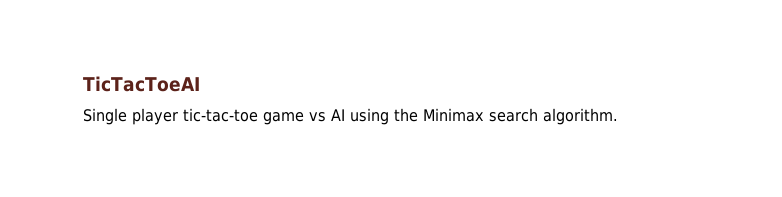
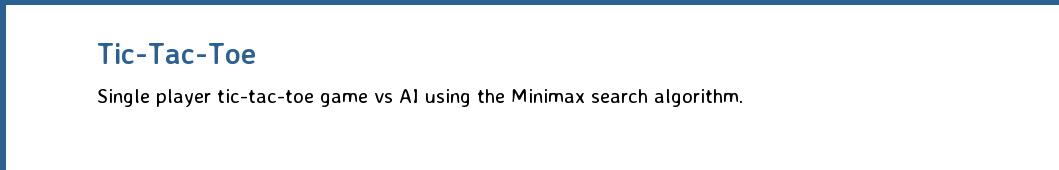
[83,76,200,92] TicTacToeAI -> [97,43,256,64] Tic-Tac-Toe

